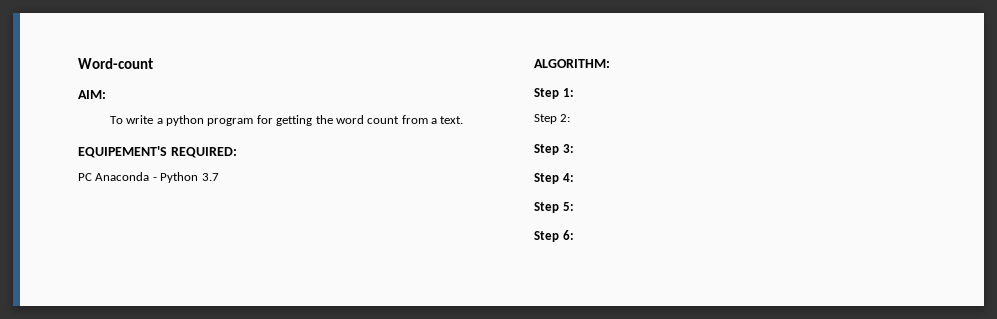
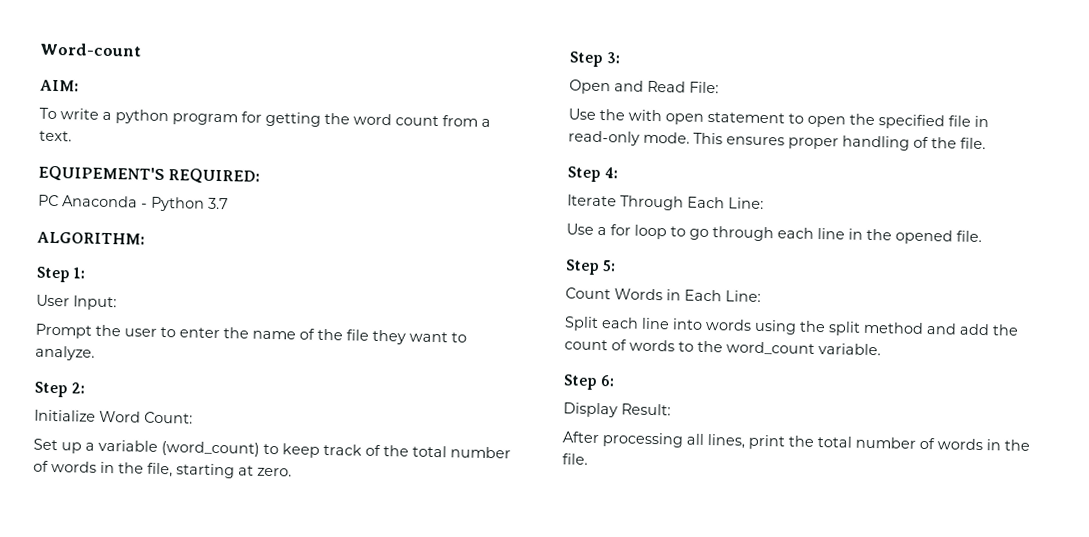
[534,114,571,124] [534,144,574,155] [534,173,574,184] [534,202,574,213] [534,230,574,242] Step 2: // Step 3: // Step 4: // Step 5: // Step 6: -> [36,294,117,311] [35,323,467,345] [35,345,95,361] [34,381,86,398] [34,409,193,424] [33,438,511,459] [33,460,292,479] [569,51,621,68] [569,79,719,95] [568,108,989,130] [568,130,986,151] [567,166,619,183] [567,194,764,211] [566,223,982,245] [565,259,617,275] [565,287,761,302] [564,316,1019,336] [564,339,881,356] [563,374,616,390] [563,402,671,418] [562,431,1030,451] [562,453,588,465] User Input: // Prompt the user to enter the name of the file they want to analyze. // Step 2: // Initialize Word Count: // Set up a variable (word_count) to keep track of the total number of words in the file, starting at zero. // Step 3: // Open and Read File: // Use the with open statement to open the specified file in read-only mode. This ensures proper handling of the file. // Step 4: // Iterate Through Each Line: // Use a for loop to go through each line in the opened file. // Step 5: // Count Words in Each Line: // Split each line into words using the split method and add the count of words to the word_count variable. // Step 6: // Display Result: // After processing all lines, print the total number of words in the file.

